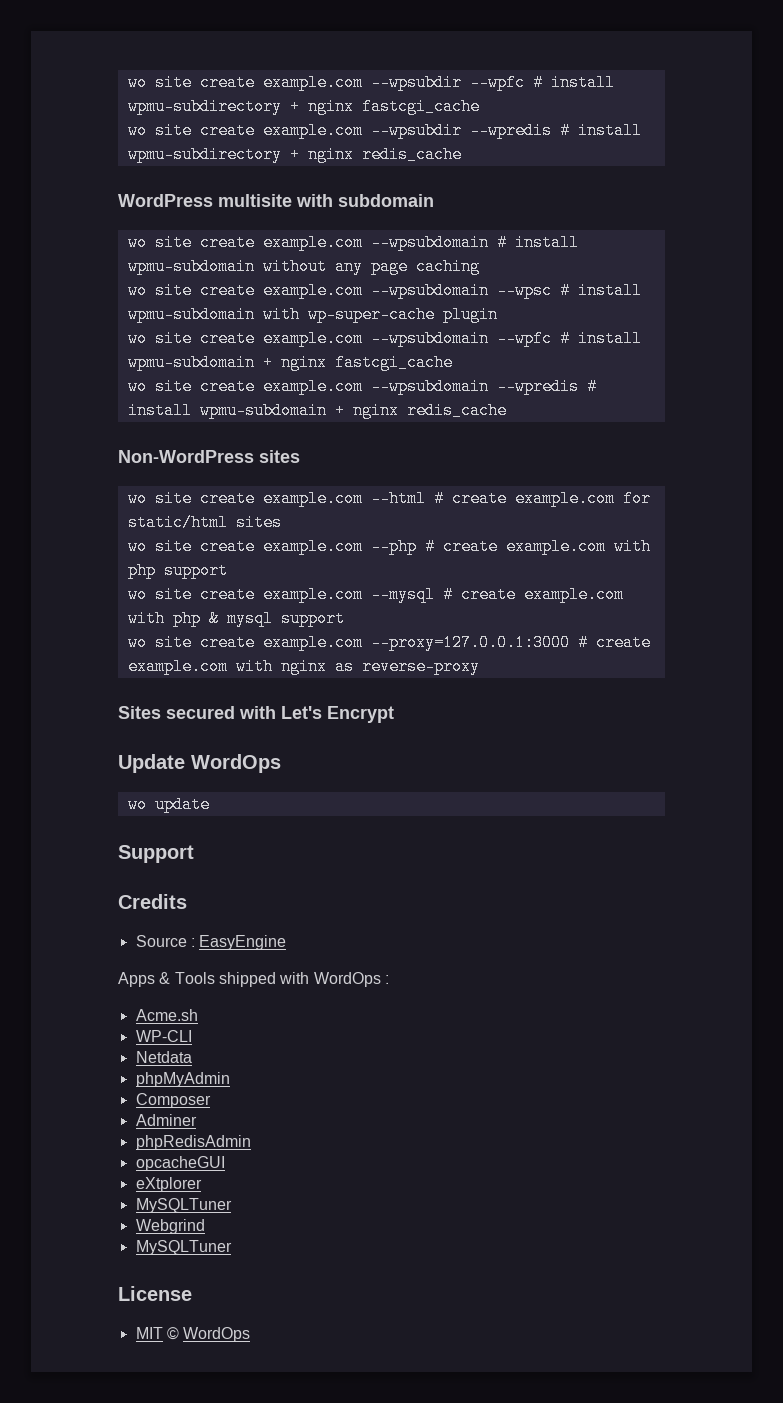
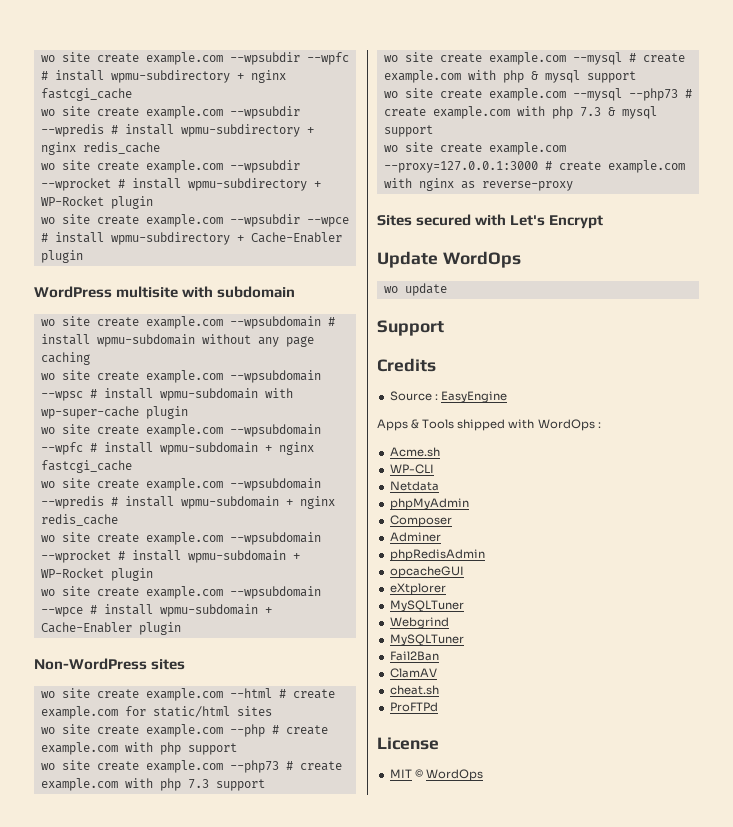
(462, 154) none -> [40,160,300,173] [40,178,321,191] [40,196,153,209] [40,214,349,227] [40,232,342,245] [40,250,83,263] // wo site create example.com --wpsubdir --wprocket # install wpmu-subdirectory + WP-Rocket plugin // wo site create example.com --wpsubdir --wpce # install wpmu-subdirectory + Cache-Enabler plugin
(507, 410) none -> [40,532,321,545] [40,550,300,563] [40,568,153,581] [40,586,321,599] [40,604,272,617] [40,622,181,635] // wo site create example.com --wpsubdomain --wprocket # install wpmu-subdomain + WP-Rocket plugin // wo site create example.com --wpsubdomain --wpce # install wpmu-subdomain + Cache-Enabler plugin
(228, 570) none -> [40,760,342,773] [40,778,265,791] // wo site create example.com --php73 # create example.com with php 7.3 support
(345, 618) none -> [383,88,692,101] [383,106,657,119] [383,125,433,137] // wo site create example.com --mysql --php73 # create example.com with php 7.3 & mysql support
(232, 1247) none -> [389,651,439,661] [389,668,437,678] [389,685,439,695] [389,702,438,712] // Fail2Ban // ClamAV // cheat.sh // ProFTPd

